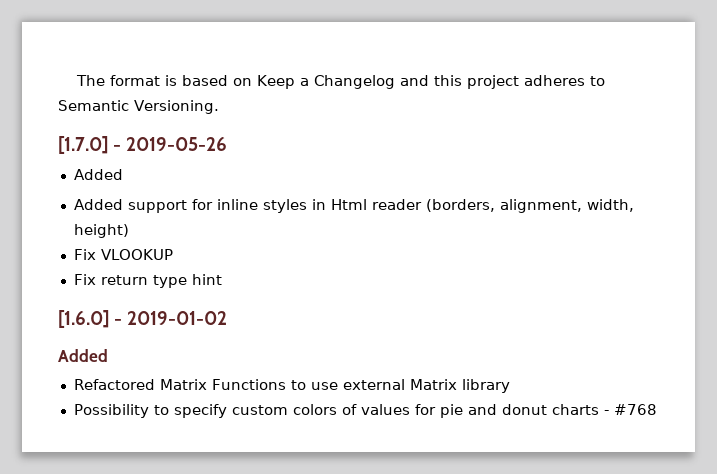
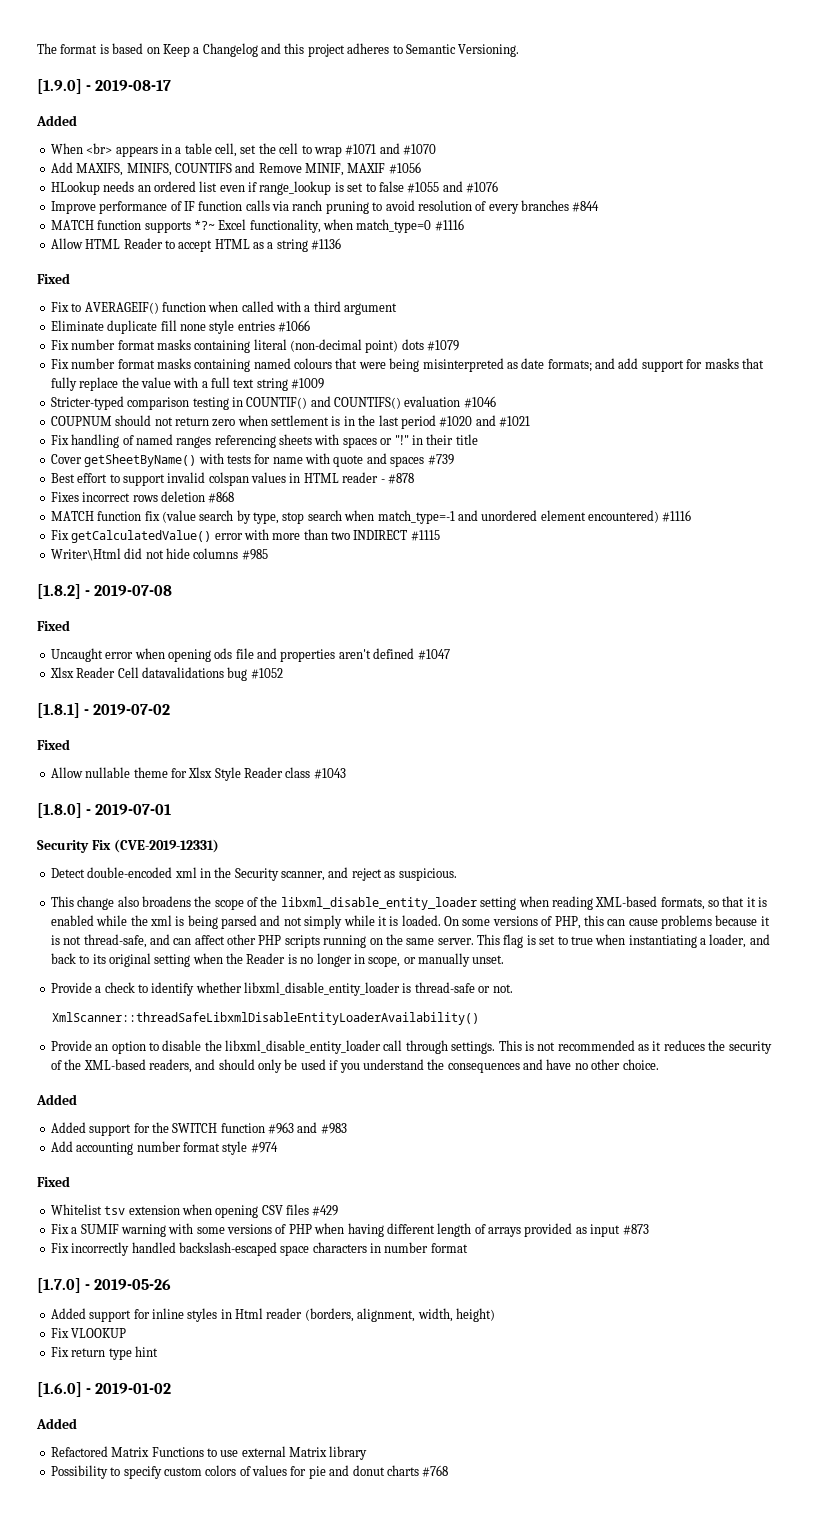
(219, 107) none -> [37,79,172,94] [36,115,77,126] [50,143,436,157] [50,162,421,176] [50,181,498,195] [50,200,600,214] [50,219,464,233] [50,238,342,252] [37,273,70,284] [50,301,398,315] [50,320,310,334] [50,339,460,353] [50,358,764,372] [50,377,325,391] [50,396,496,410] [50,415,530,429] [50,434,478,448] [50,453,454,467] [50,472,414,486] [50,491,235,503] [50,510,692,524] [50,529,440,543] [50,548,268,561] [37,584,173,599] [37,620,70,631] [50,648,450,662] [49,667,283,681] [37,703,171,718] [37,739,70,750] [50,767,346,781] [37,803,172,818] [37,839,219,853] [50,867,457,881] [50,896,768,910] [50,915,770,929] [50,934,770,948] [50,953,505,967] [50,982,513,996] [51,1012,479,1025] [50,1040,772,1054] [50,1059,659,1073] [36,1094,77,1105] [50,1122,347,1136] [50,1141,278,1155] [37,1176,70,1187] [50,1204,339,1218] [50,1223,649,1237] [50,1242,468,1256] // [1.9.0] - 2019-08-17 // Added // When <br> appears in a table cell, set the cell to wrap #1071 and #1070 // Add MAXIFS, MINIFS, COUNTIFS and Remove MINIF, MAXIF #1056 // HLookup needs an ordered list even if range_lookup is set to false #1055 and #1076 // Improve performance of IF function calls via ranch pruning to avoid resolution of every branches #844 // MATCH function supports *?~ Excel functionality, when match_type=0 #1116 // Allow HTML Reader to accept HTML as a string #1136 // Fixed // Fix to AVERAGEIF() function when called with a third argument // Eliminate duplicate fill none style entries #1066 // Fix number format masks containing literal (non-decimal point) dots #1079 // Fix number format masks containing named colours that were being misinterpreted as date formats; and add support for masks that fully replace the value with a full text string #1009 // Stricter-typed comparison testing in COUNTIF() and COUNTIFS() evaluation #1046 // COUPNUM should not return zero when settlement is in the last period #1020 and #1021 // Fix handling of named ranges referencing sheets with spaces or "!" in their title // Cover getSheetByName() with tests for name with quote and spaces #739 // Best effort to support invalid colspan values in HTML reader - #878 // Fixes incorrect rows deletion #868 // MATCH function fix (value search by type, stop search when match_type=-1 and unordered element encountered) #1116 // Fix getCalculatedValue() error with more than two INDIRECT #1115 // Writer\Html did not hide columns #985 // [1.8.2] - 2019-07-08 // Fixed // Uncaught error when opening ods file and properties aren't defined #1047 // Xlsx Reader Cell datavalidations bug #1052 // [1.8.1] - 2019-07-02 // Fixed // Allow nullable theme for Xlsx Style Reader class #1043 // [1.8.0] - 2019-07-01 // Security Fix (CVE-2019-12331) // Detect double-encoded xml in the Security scanner, and reject as suspicious. // This change also broadens the scope of the libxml_disable_entity_loader setting when reading XML-based formats, so that it is enabled while the xml is being parsed and not simply while it is loaded. On some versions of PHP, this can cause problems because it is not thread-safe, and can affect other PHP scripts running on the same server. This flag is set to true when instantiating a loader, and back to its original setting when the Reader is no longer in scope, or manually unset. // Provide a check to identify whether libxml_disable_entity_loader is thread-safe or not. // XmlScanner::threadSafeLibxmlDisableEntityLoaderAvailability() // Provide an option to disable the libxml_disable_entity_loader call through settings. This is not recommended as it reduces the security of the XML-based readers, and should only be used if you understand the consequences and have no other choice. // Added // Added support for the SWITCH function #963 and #983 // Add accounting number format style #974 // Fixed // Whitelist tsv extension when opening CSV files #429 // Fix a SUMIF warning with some versions of PHP when having different length of arrays provided as input #873 // Fix incorrectly handled backslash-escaped space characters in number format
[73,199,123,210] // Added -> (86, 1313) none
[603,410,609,415] - -> (419, 1470) none

